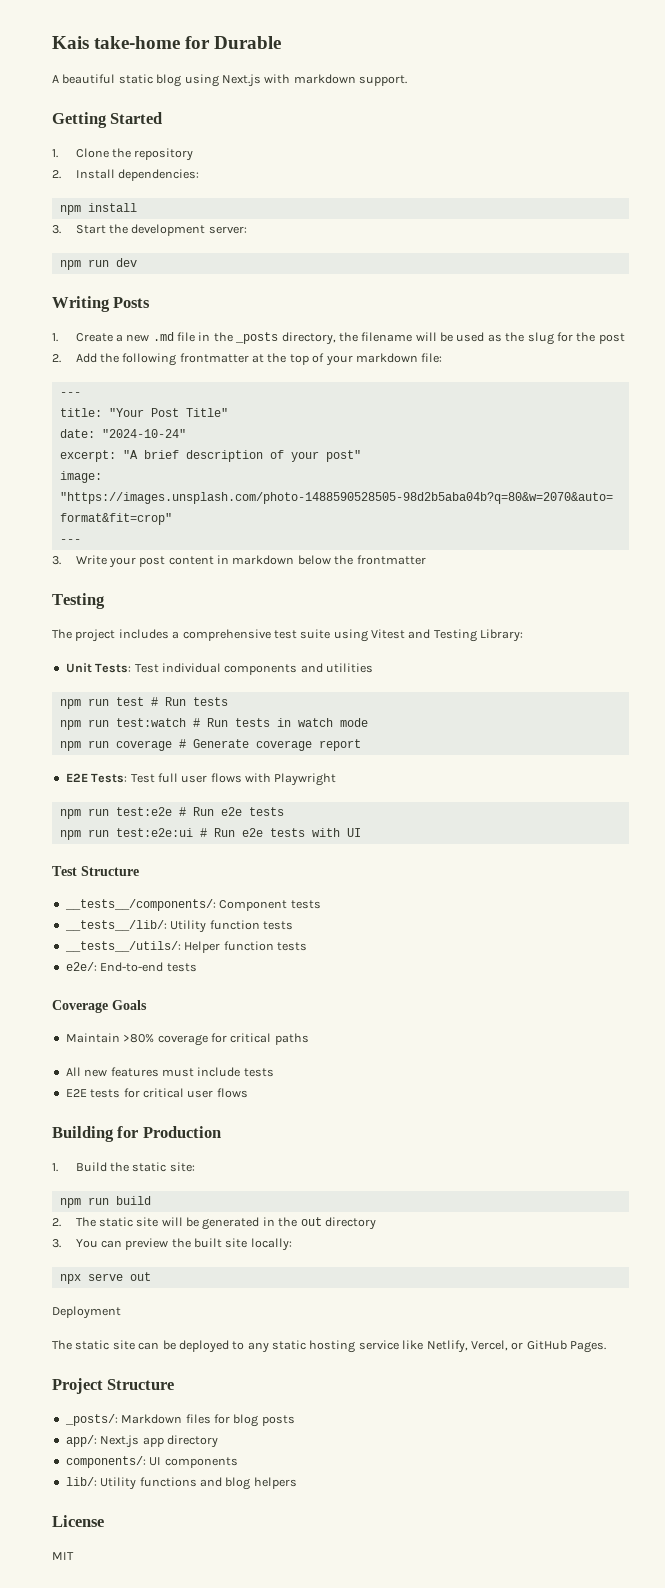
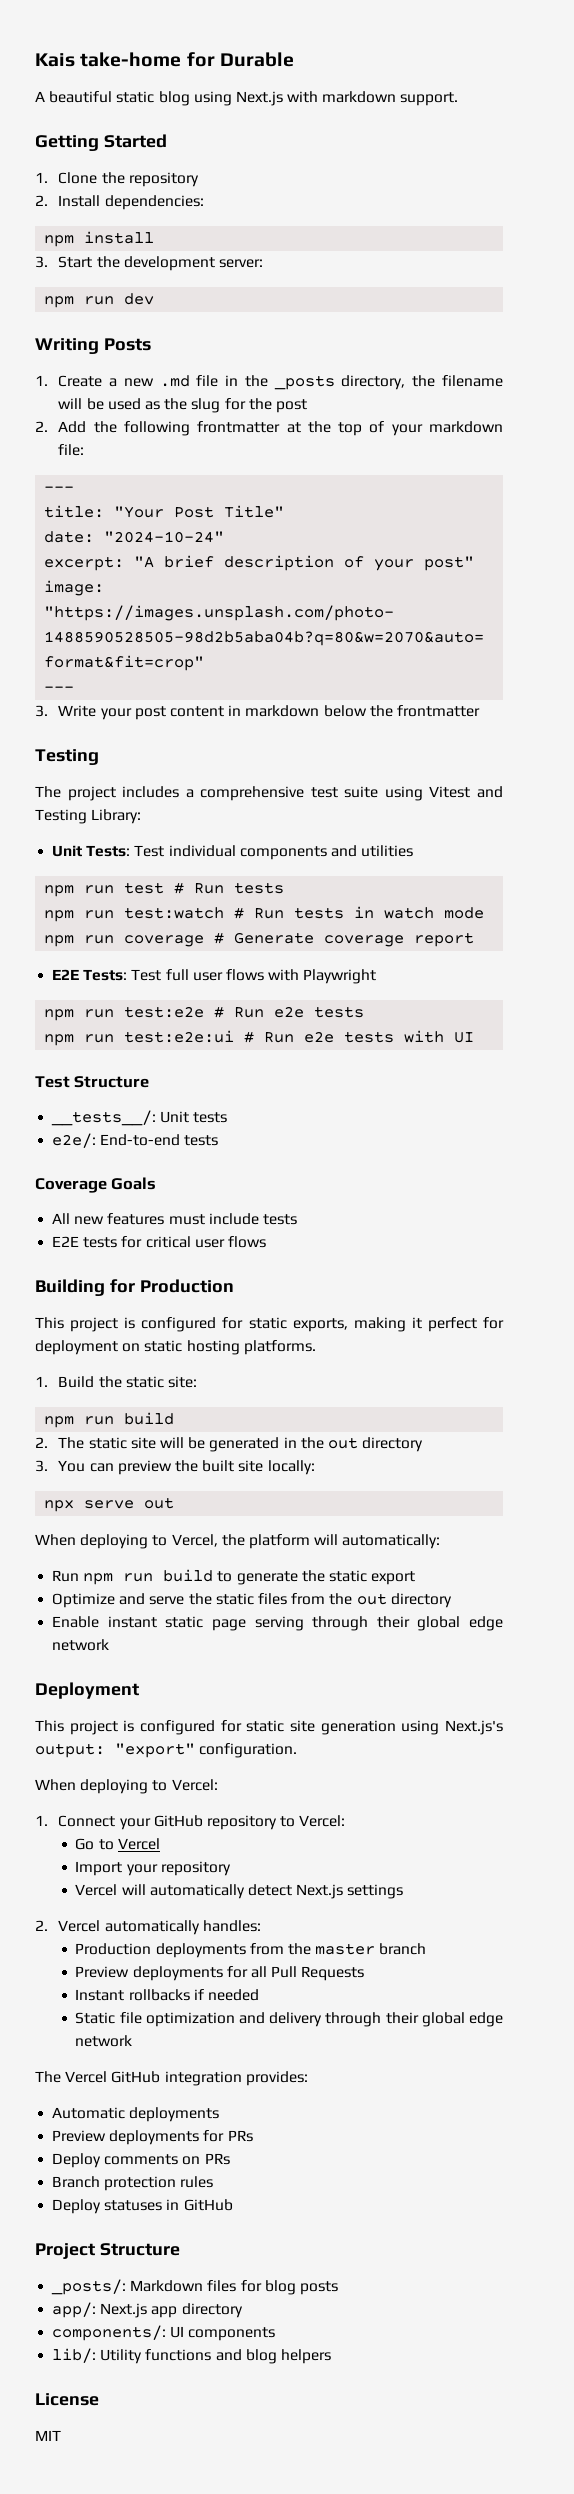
[64,899,321,911] [64,920,293,933] [64,941,274,953] __tests__/components/: Component tests // __tests__/lib/: Utility function tests // __tests__/utils/: Helper function -> [51,1110,190,1126] __tests__/: Unit
[65,1033,309,1046] // Maintain >80% coverage for critical paths -> (157, 1183) none
(221, 1132) none -> [35,1317,505,1332] [35,1340,316,1355] // This project is configured for static exports, making it perfect for deployment on static hosting platforms.
[52,1306,121,1319] [52,1340,606,1353] Deployment // The static site can be deployed to any static hosting service like Netlify, Vercel, or GitHub Pages. -> [35,1534,441,1549] [52,1569,416,1585] [52,1593,452,1608] [52,1616,503,1631] [52,1639,110,1651] [35,1682,139,1699] [35,1720,504,1735] [35,1743,298,1758] [35,1779,218,1794] [35,1815,346,1830] [75,1838,160,1850] [75,1861,231,1876] [75,1884,404,1899] [35,1920,261,1935] [75,1943,427,1958] [75,1966,365,1981] [75,1989,260,2001] [75,2012,503,2027] [75,2035,133,2047] [35,2071,308,2086] [52,2107,220,2122] [52,2130,253,2145] [52,2153,230,2168] [52,2176,214,2191] [52,2199,233,2214] When deploying to Vercel, the platform will automatically: // Run npm run build to generate the static export // Optimize and serve the static files from the out directory // Enable instant static page serving through their global edge network // Deployment // This project is configured for static site generation using Next.js's output: "export" configuration. // When deploying to Vercel: // 1. Connect your GitHub repository to Vercel: // Go to Vercel // Import your repository // Vercel will automatically detect Next.js settings // 2. Vercel automatically handles: // Production deployments from the master branch // Preview deployments for all Pull Requests // Instant rollbacks if needed // Static file optimization and delivery through their global edge network // The Vercel GitHub integration provides: // Automatic deployments // Preview deployments for PRs // Deploy comments on PRs // Branch protection rules // Deploy statuses in GitHub

